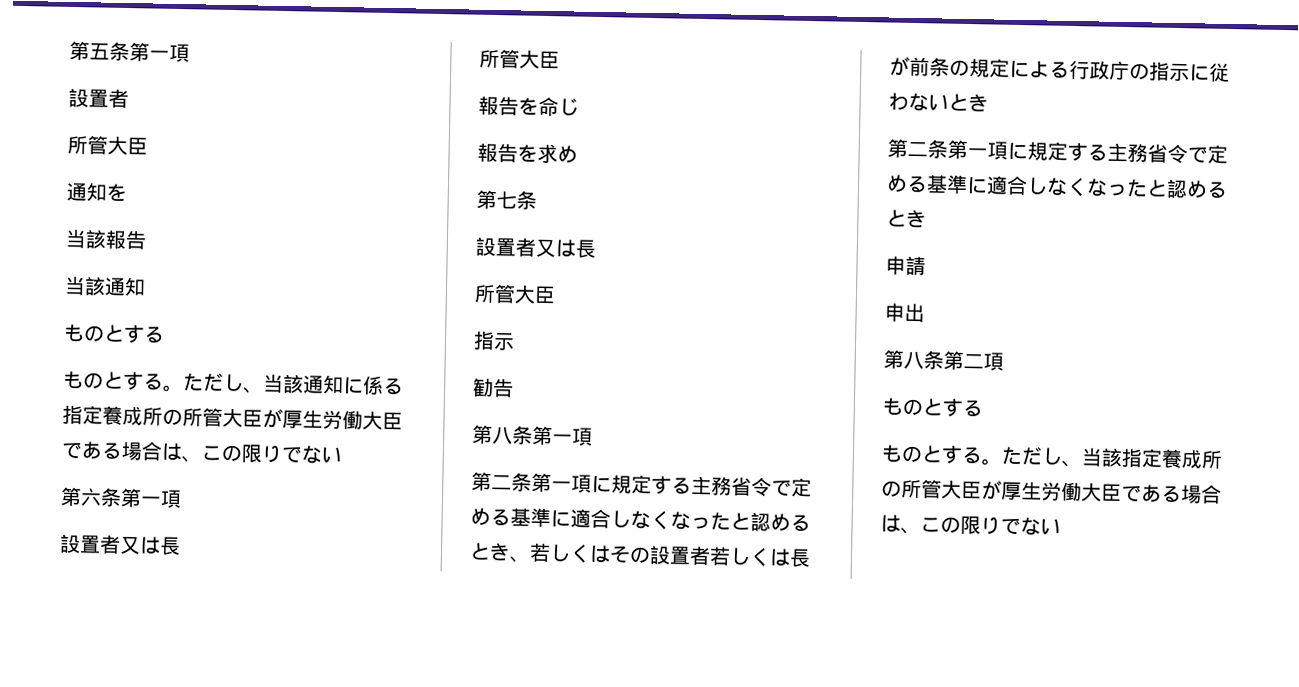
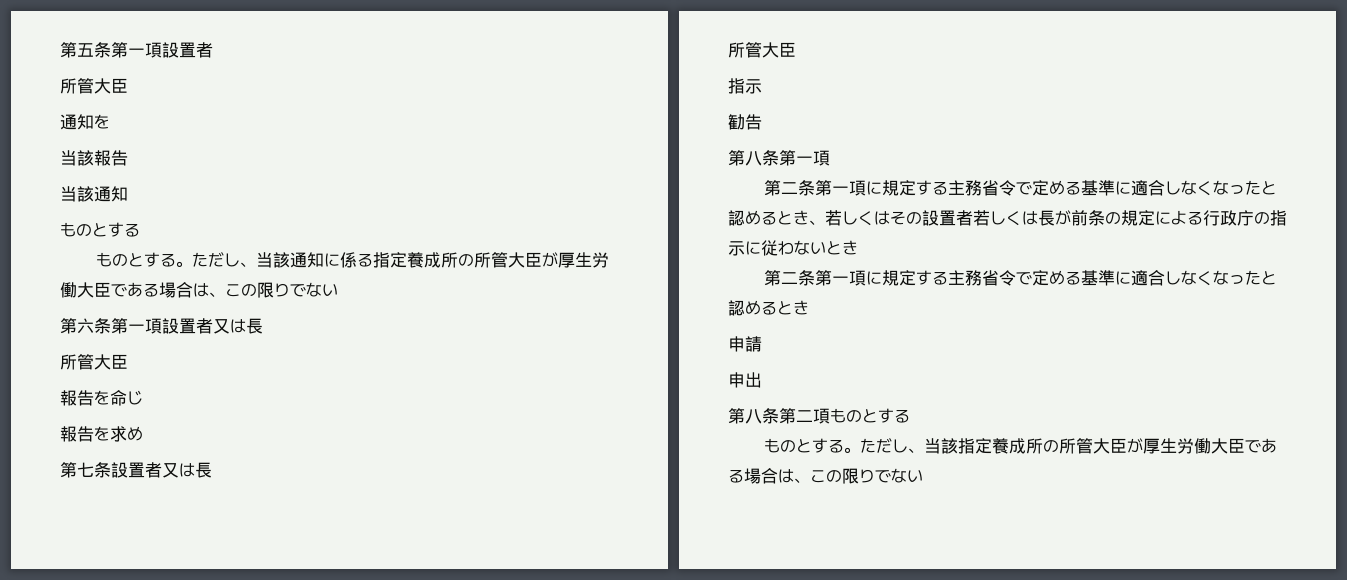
(190, 53) // -> (162, 50) none
(182, 499) // -> (162, 326) none
(537, 200) // -> (111, 470) none
(1004, 361) // -> (830, 416) none

